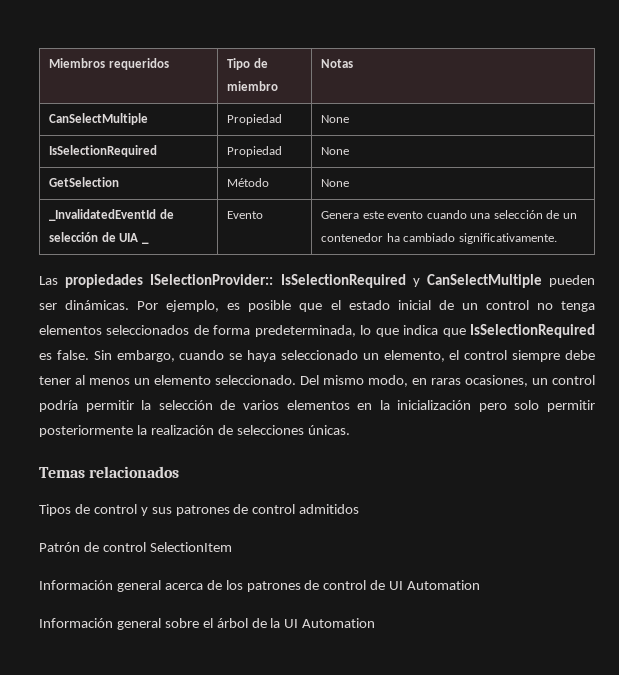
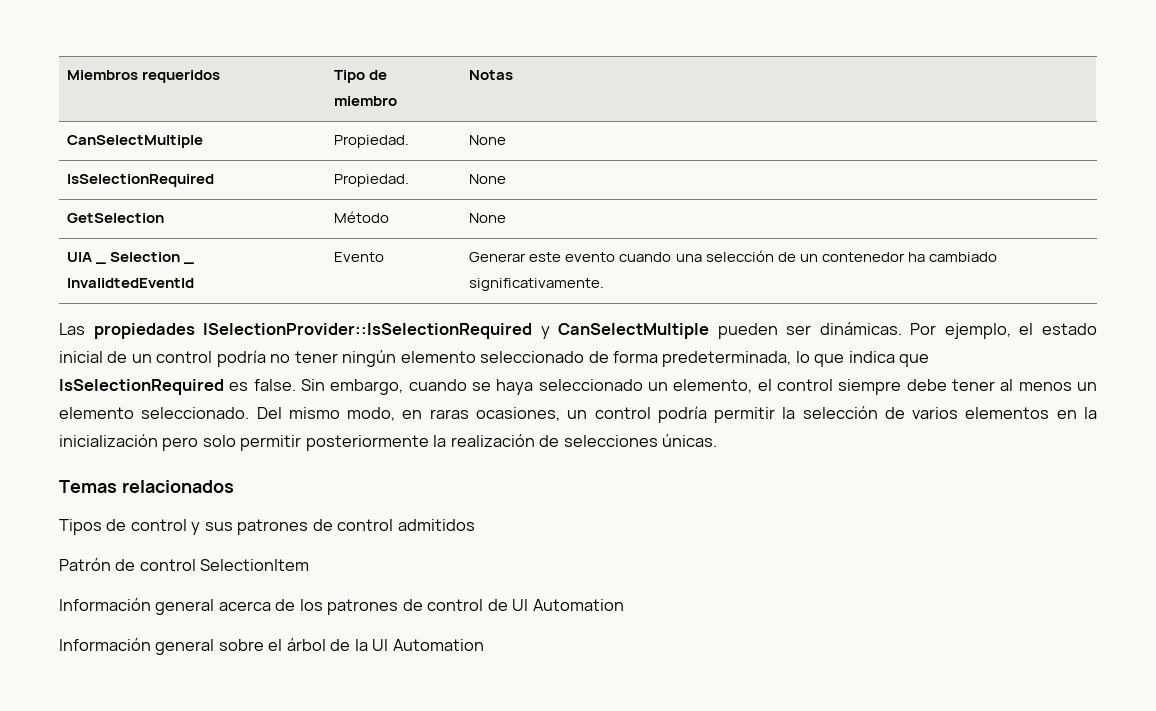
[227,114,283,125] Propiedad -> [334,135,410,148] Propiedad.
[227,146,283,157] Propiedad -> [334,174,410,187] Propiedad.
[49,209,174,221] [49,232,116,242] _InvalidatedEventId de selección de -> (507, 218) none
(149, 243) none -> [110,252,181,262] [184,262,195,264] [67,278,195,288] Selection _ InvalidtedEventId
[321,211,360,219] Genera -> [469,252,527,262] Generar
[150,274,406,288] ISelectionProvider:: IsSelectionRequired -> [203,323,533,339] ISelectionProvider::IsSelectionRequired
[227,300,323,312] es posible que -> (1011, 331) none
[536,301,595,312] [39,325,190,335] no tenga elementos seleccionados -> [216,350,585,367] podría no tener ningún elemento seleccionado

